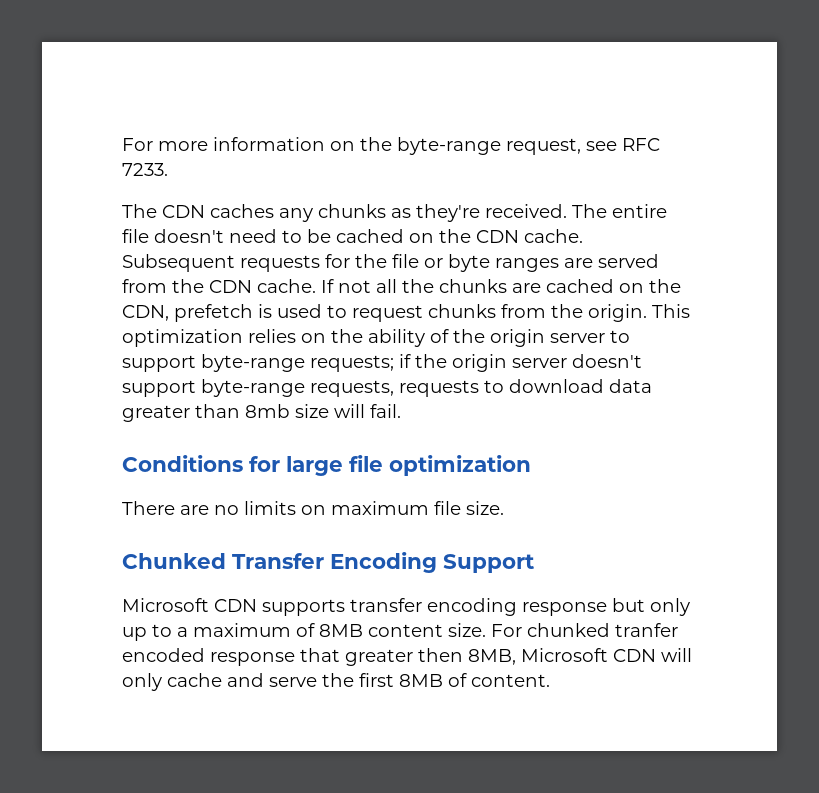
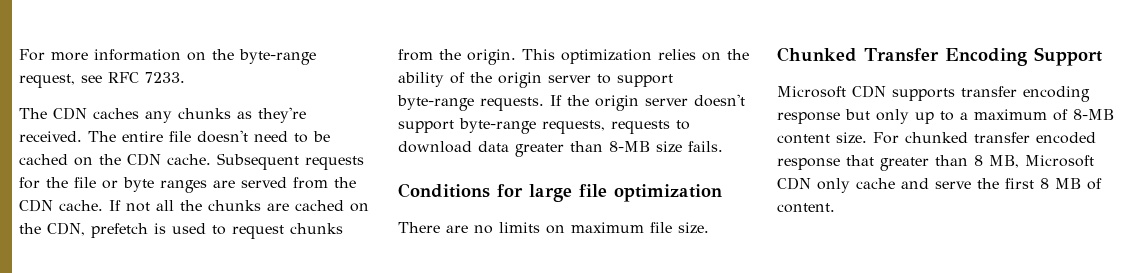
[310,354,411,372] requests; if -> [480,95,562,111] requests. If
[245,404,401,418] 8mb size will fail. -> [609,141,723,153] 8-MB size fails.
[319,624,363,637] 8MB -> [1073,109,1114,120] 8-MB
[615,623,678,637] tranfer -> [974,132,1030,143] transfer
[418,648,692,665] then 8MB, Microsoft CDN will -> [935,155,1094,168] [777,177,811,190] than 8 MB, Microsoft CDN
[399,674,443,687] 8MB -> [1040,178,1081,189] 8 MB

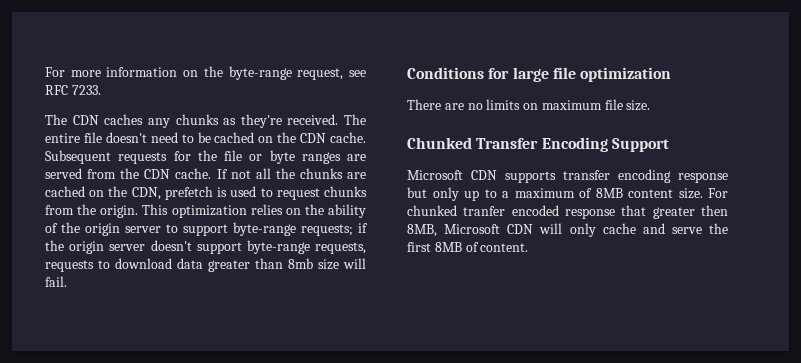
[480,95,562,111] requests. If -> [301,223,368,236] requests; if
[609,141,723,153] 8-MB size fails. -> [288,258,366,270] [45,276,67,287] 8mb size will fail.
[1073,109,1114,120] 8-MB -> [595,188,623,198] 8MB
[974,132,1030,143] transfer -> [463,206,506,216] tranfer
[935,155,1094,168] [777,177,811,190] than 8 MB, Microsoft CDN -> [701,205,728,216] [407,223,563,237] then 8MB, Microsoft CDN will
[1040,178,1081,189] 8 MB -> [434,242,462,252] 8MB

